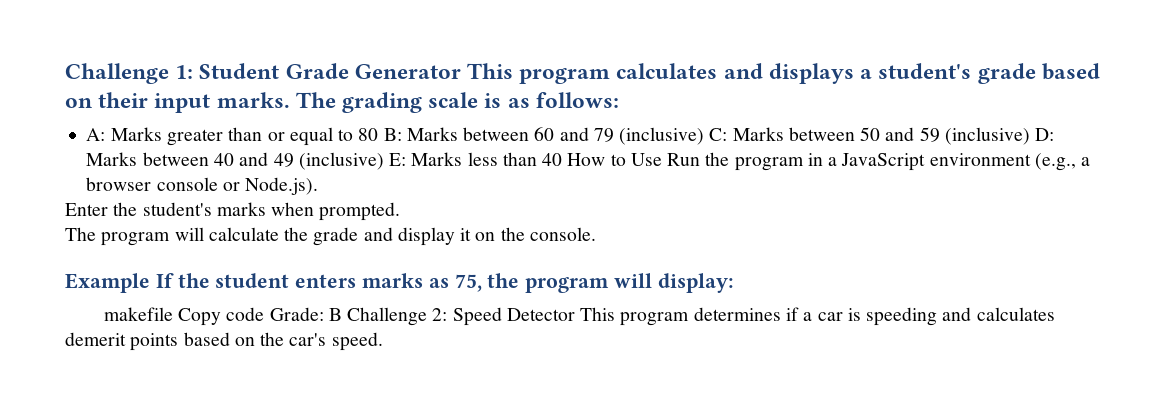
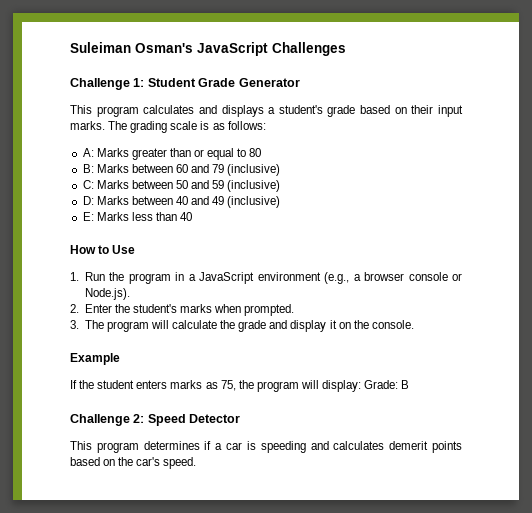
(65, 73) none -> [70,42,346,56] Suleiman Osman's JavaScript Challenges //
(461, 71) none -> (300, 82) //
(379, 134) none -> (262, 152) //
(705, 136) none -> (281, 170) //
(1031, 136) none -> (281, 186) //
(384, 161) none -> (281, 202) //
(563, 159) none -> (193, 216) //
(662, 159) none -> [70,272,79,281] // 1.
(319, 186) none -> [70,304,79,313] 2.
(401, 211) none -> [70,320,79,329] 3.
(150, 283) none -> (120, 359) //
[103,307,265,326] // makefile Copy code -> (362, 386) none
(342, 314) none -> (410, 384) //
(575, 314) none -> (241, 418) //

